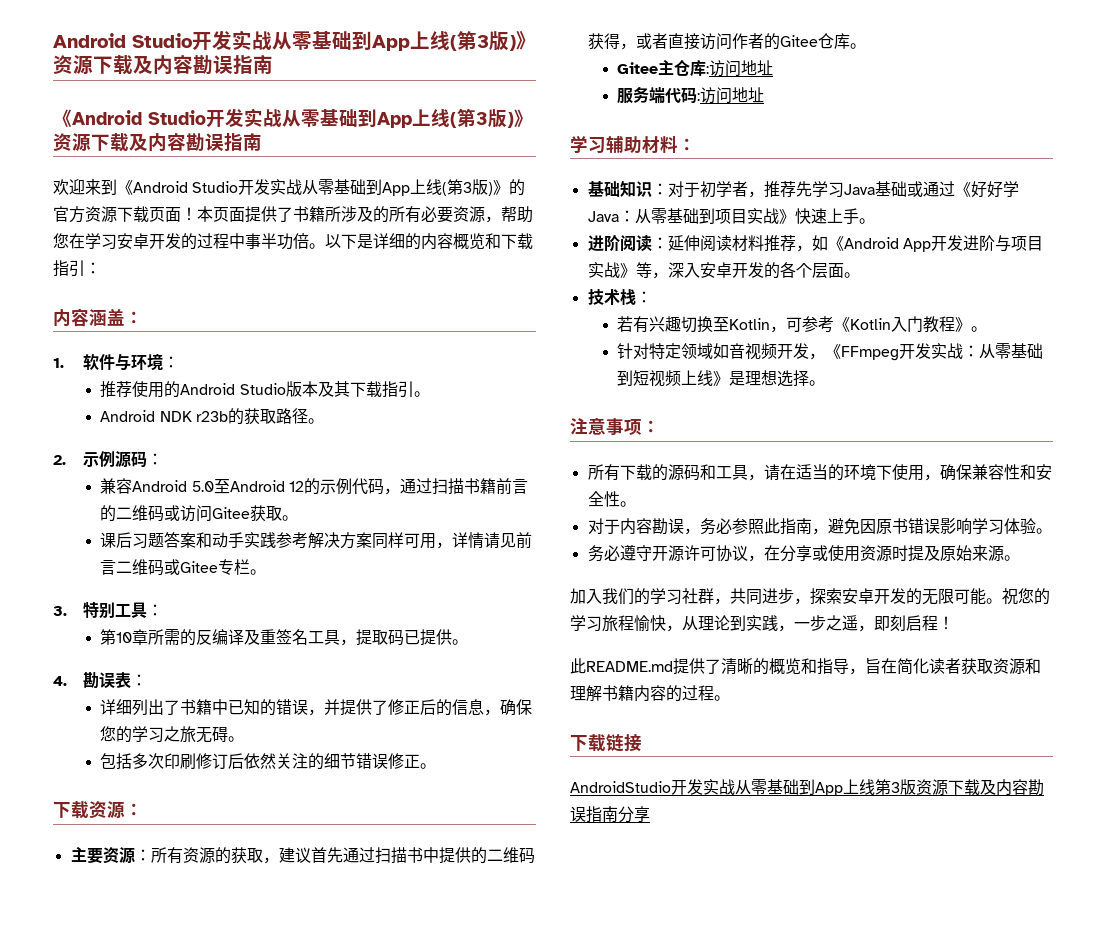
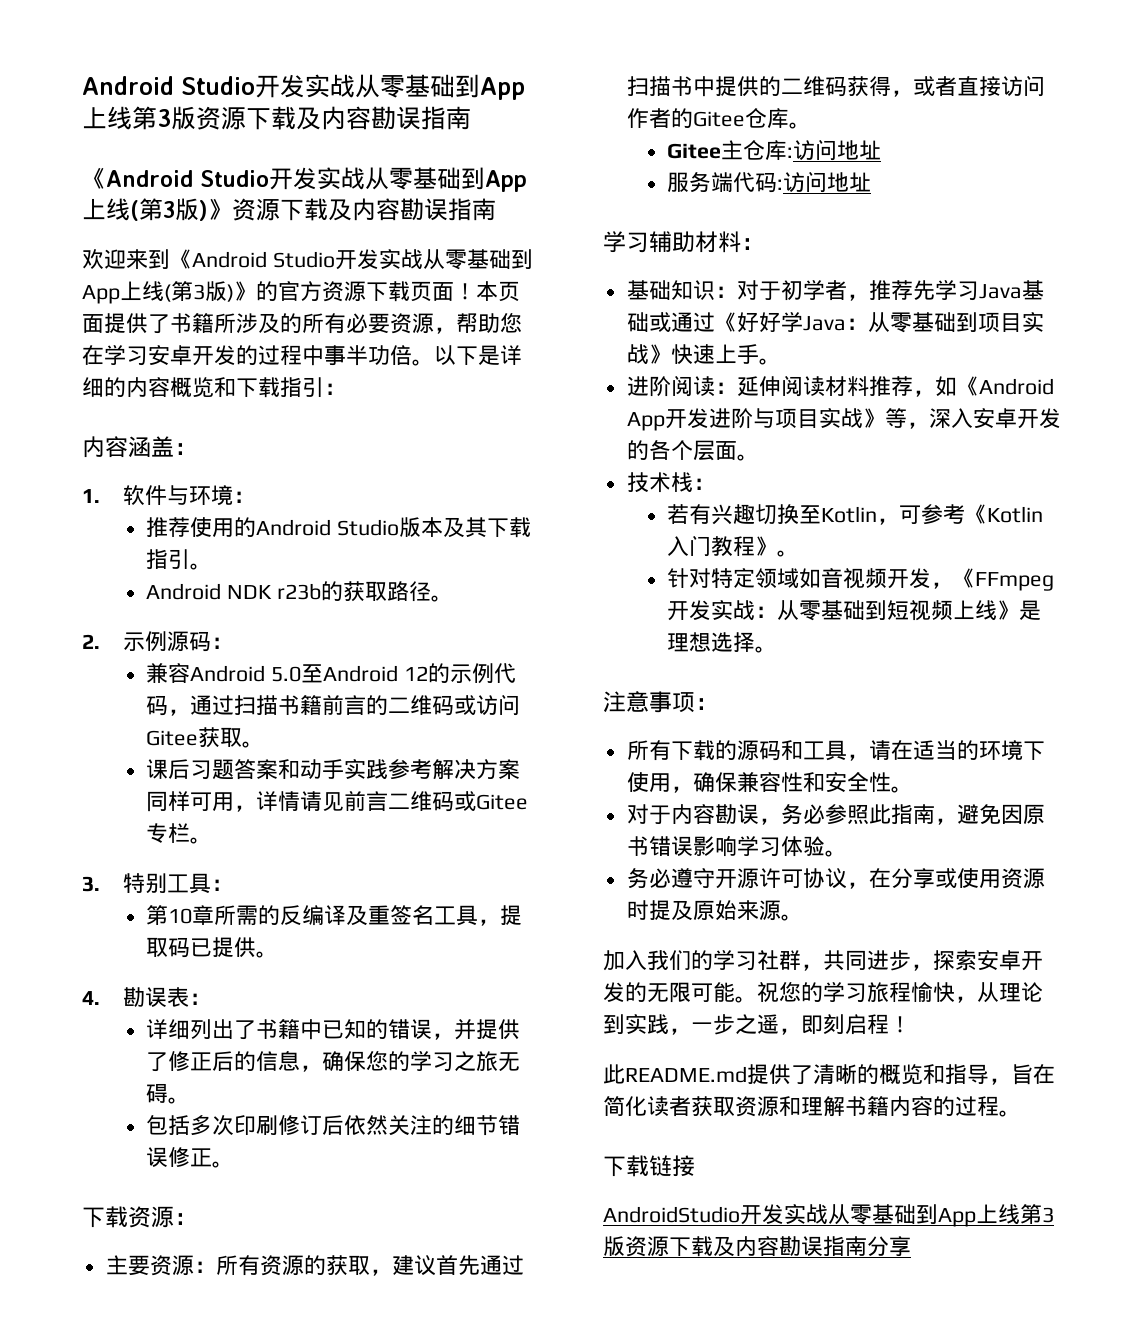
[53,30,536,51] Android Studio开发实战从零基础到App上线(第3版)》 -> [82,74,525,100] [82,106,196,130] Android Studio开发实战从零基础到App上线第3版

